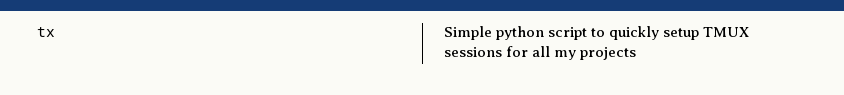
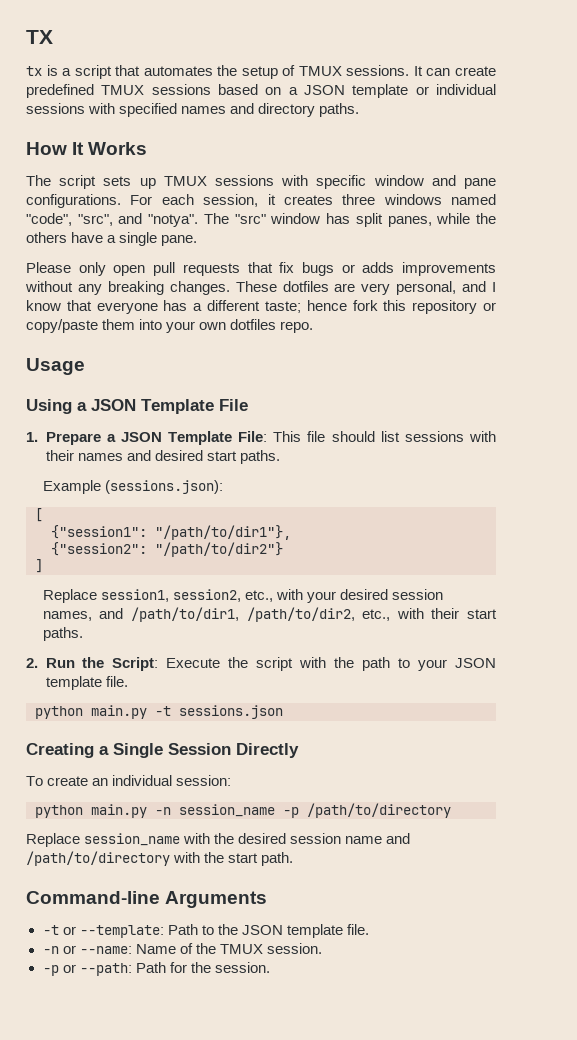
(37, 32) none -> [26,30,53,44] TX //
[444,26,750,40] [444,46,637,60] // Simple python script to quickly setup TMUX sessions for all my projects -> [46,65,497,79] [26,84,496,98] [26,103,360,117] [26,142,148,155] [26,175,496,189] [26,194,496,208] [26,213,497,227] [26,232,198,246] [26,262,496,276] [25,281,496,295] [26,300,496,314] [26,319,314,333] [26,358,85,375] [26,399,248,414] [26,431,496,445] [45,450,280,464] [42,480,223,494] [35,508,43,522] [51,525,291,540] [51,542,283,557] [35,559,43,573] [42,589,444,603] [42,607,497,622] [42,627,83,641] [26,657,496,671] [45,676,128,690] [35,705,283,719] [26,743,299,758] [26,775,232,786] [35,803,451,818] [26,833,411,847] [26,851,294,866] [26,891,268,908] [42,924,369,938] [42,943,322,954] [42,962,270,976] is a script that automates the setup of TMUX sessions. It can create predefined TMUX sessions based on a JSON template or individual sessions with specified names and directory paths. // How It Works // The script sets up TMUX sessions with specific window and pane configurations. For each session, it creates three windows named "code", "src", and "notya". The "src" window has split panes, while the others have a single pane. // Please only open pull requests that fix bugs or adds improvements without any breaking changes. These dotfiles are very personal, and I know that everyone has a different taste; hence fork this repository or copy/paste them into your own dotfiles repo. // Usage // Using a JSON Template File // 1. Prepare a JSON Template File: This file should list sessions with their names and desired start paths. // Example (sessions.json): // [ // {"session1": "/path/to/dir1"}, // {"session2": "/path/to/dir2"} // ] // Replace session1, session2, etc., with your desired session names, and /path/to/dir1, /path/to/dir2, etc., with their start paths. // 2. Run the Script: Execute the script with the path to your JSON template file. // python main.py -t sessions.json // Creating a Single Session Directly // To create an individual session: // python main.py -n session_name -p /path/to/directory // Replace session_name with the desired session name and /path/to/directory with the start path. // Command-line Arguments // -t or --template: Path to the JSON template file. // -n or --name: Name of the TMUX session. // -p or --path: Path for the session.

